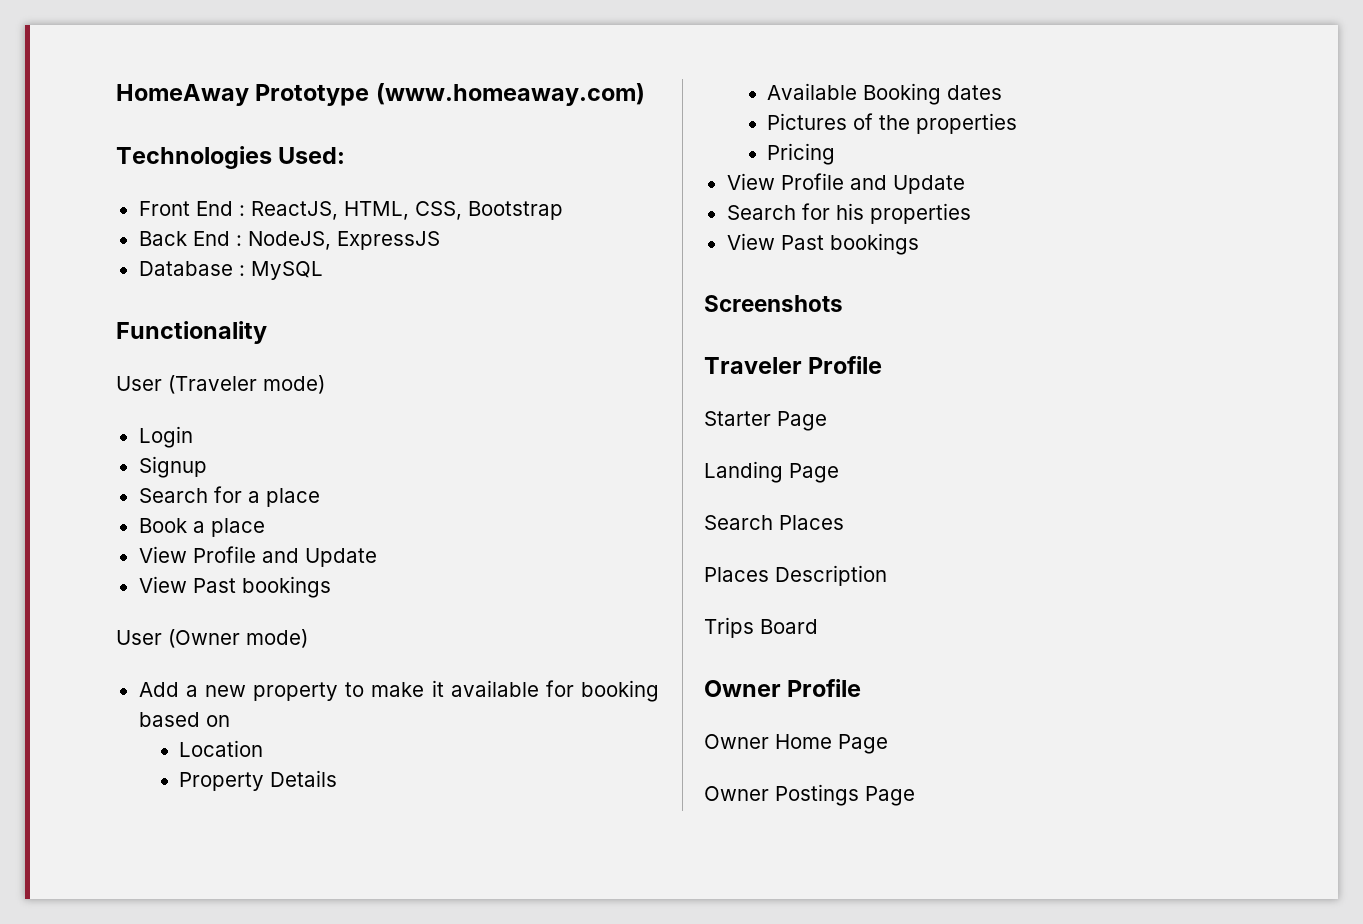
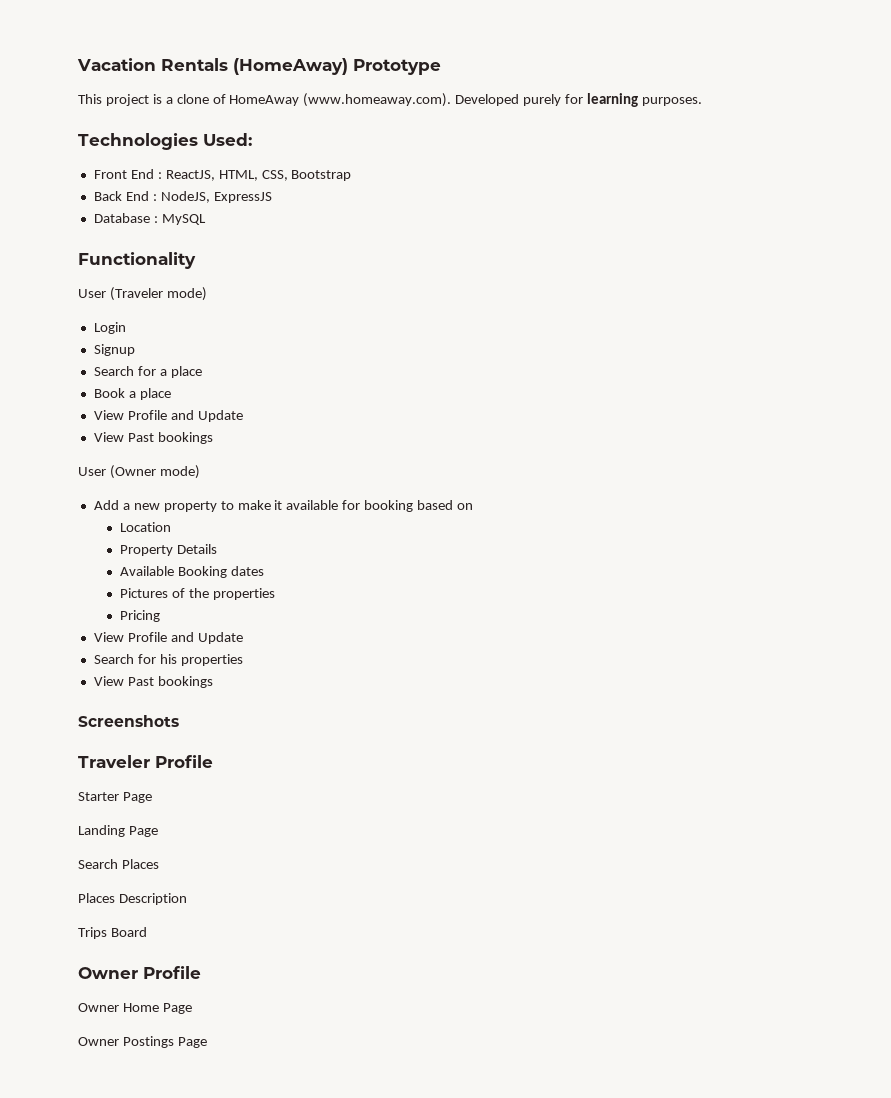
[116,83,645,106] HomeAway Prototype (www.homeaway.com) -> [77,58,441,75] [78,93,702,107] Vacation Rentals (HomeAway) Prototype // This project is a clone of HomeAway (www.homeaway.com). Developed purely for learning purposes.

